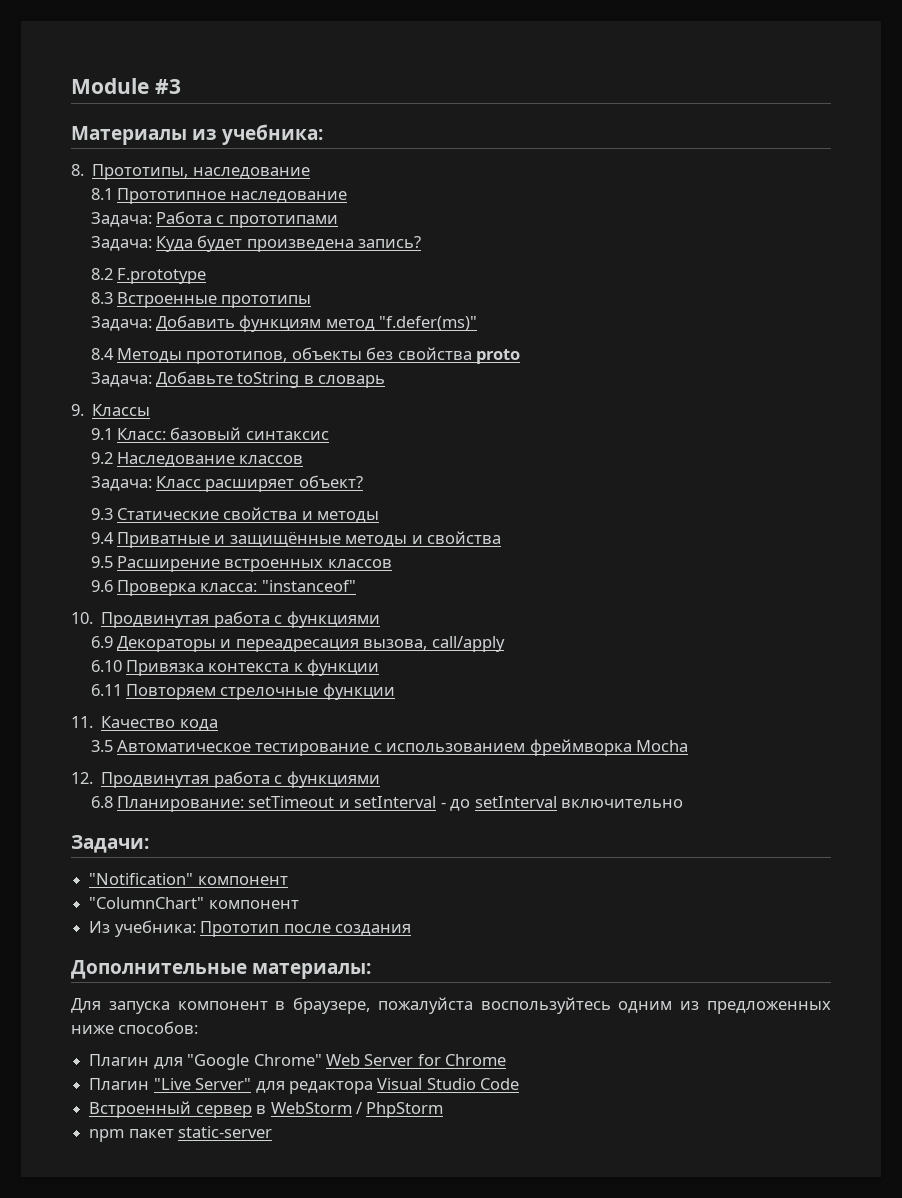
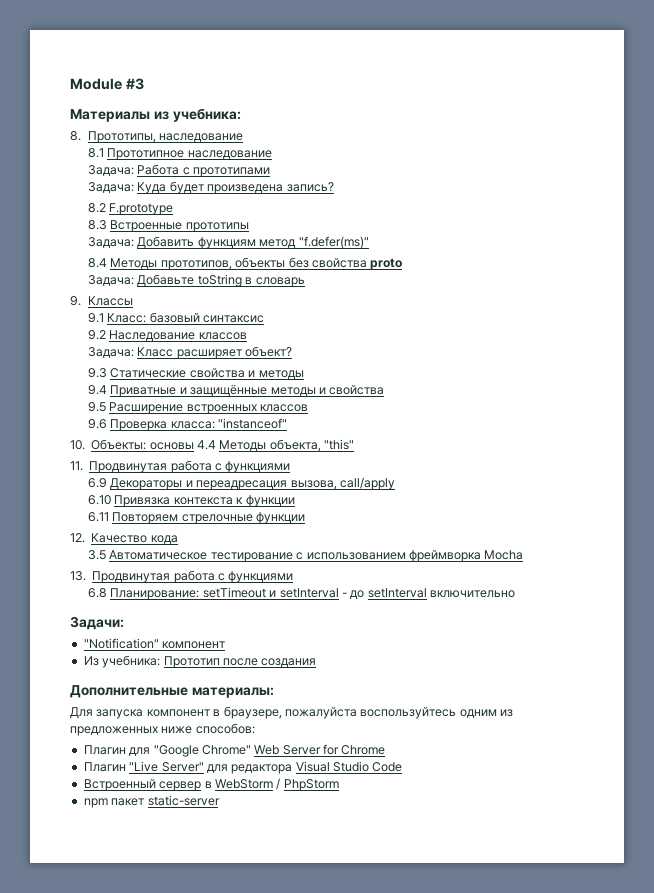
(93, 618) none -> [91,439,355,452] [70,461,83,471] Объекты: основы 4.4 Методы объекта, "this" // 11.
[71,716,93,728] 11. -> [70,533,85,543] 12.
[71,772,93,784] 12. -> [70,571,86,581] 13.
[89,897,299,909] // "ColumnChart" компонент -> (226, 645) none

